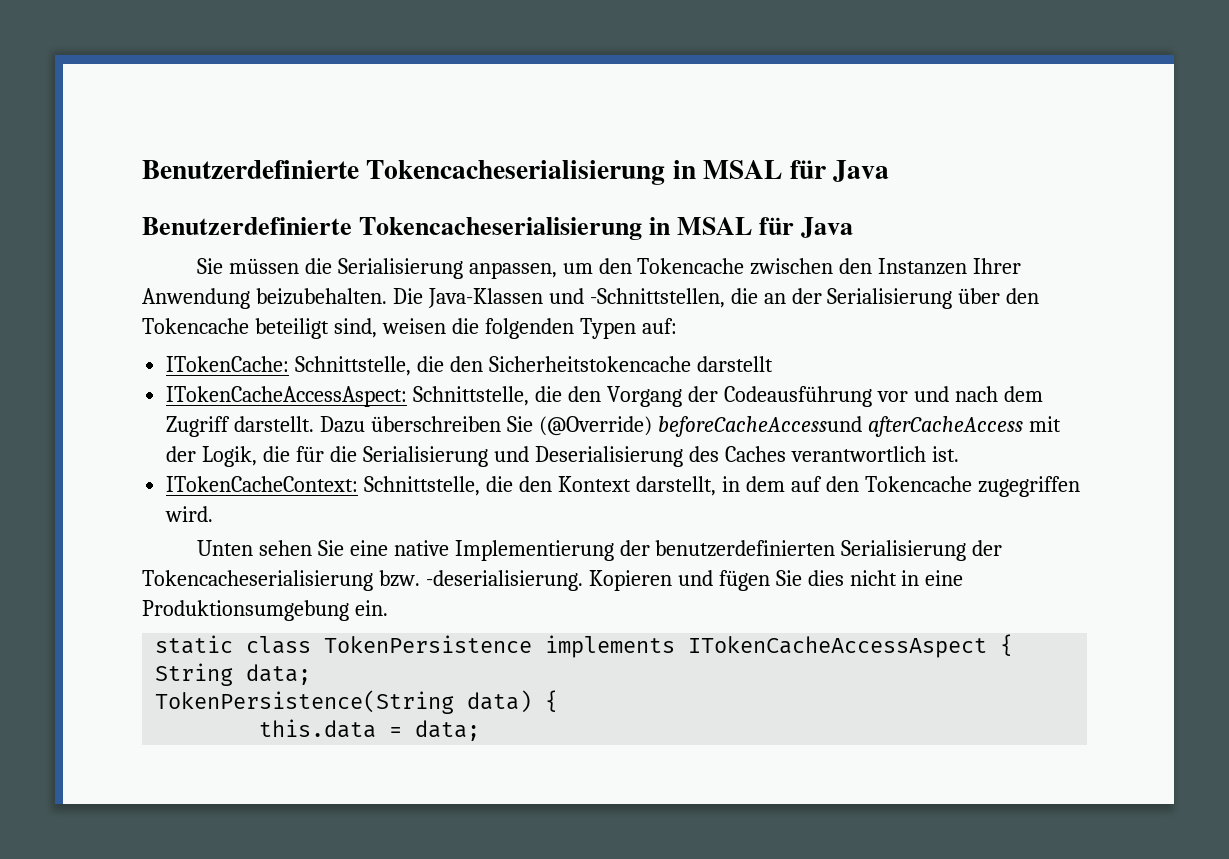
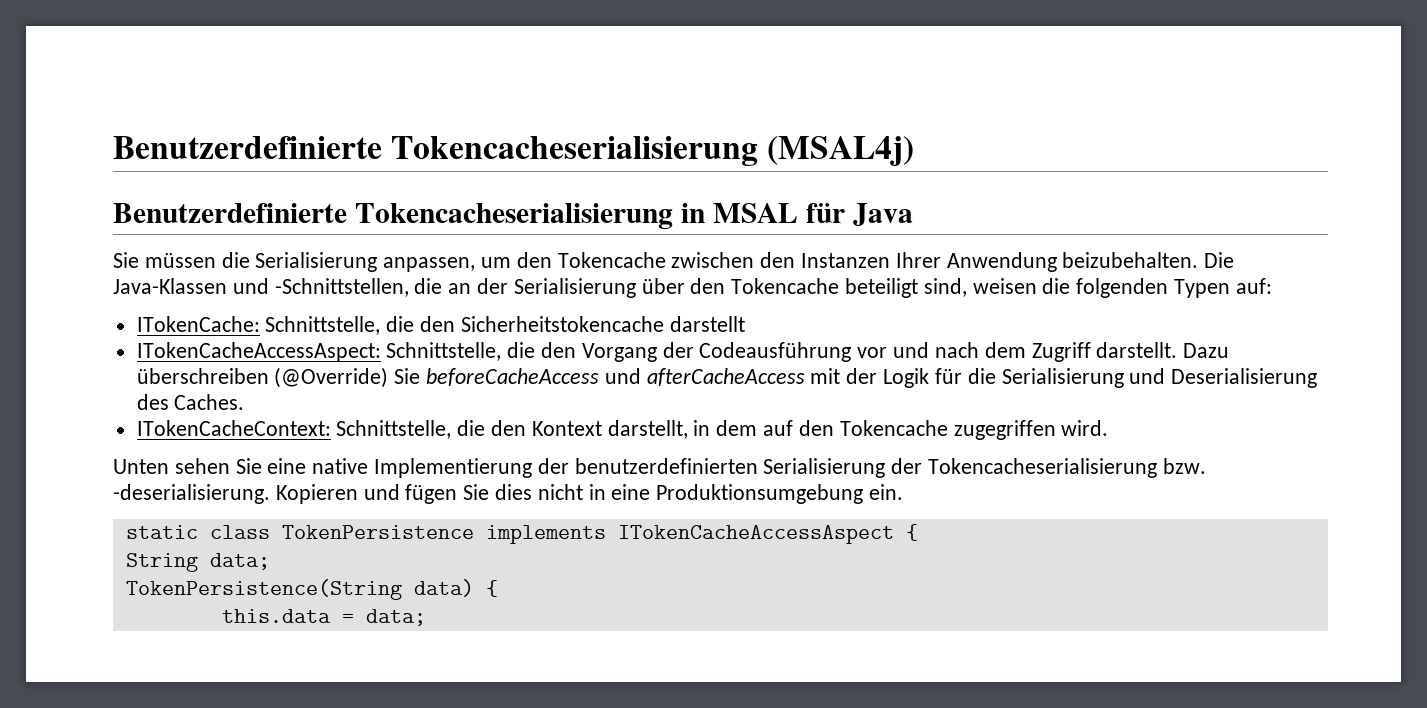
[142,160,890,185] Benutzerdefinierte Tokencacheserialisierung in MSAL für Java -> [113,136,915,166] Benutzerdefinierte Tokencacheserialisierung (MSAL4j)
[506,416,862,437] Sie (@Override) beforeCacheAccessund -> [274,367,641,388] (@Override) Sie beforeCacheAccess und
[202,446,291,467] Logik, die -> [883,368,930,388] Logik
[724,446,959,462] Caches verantwortlich ist. -> [174,394,245,410] Caches.

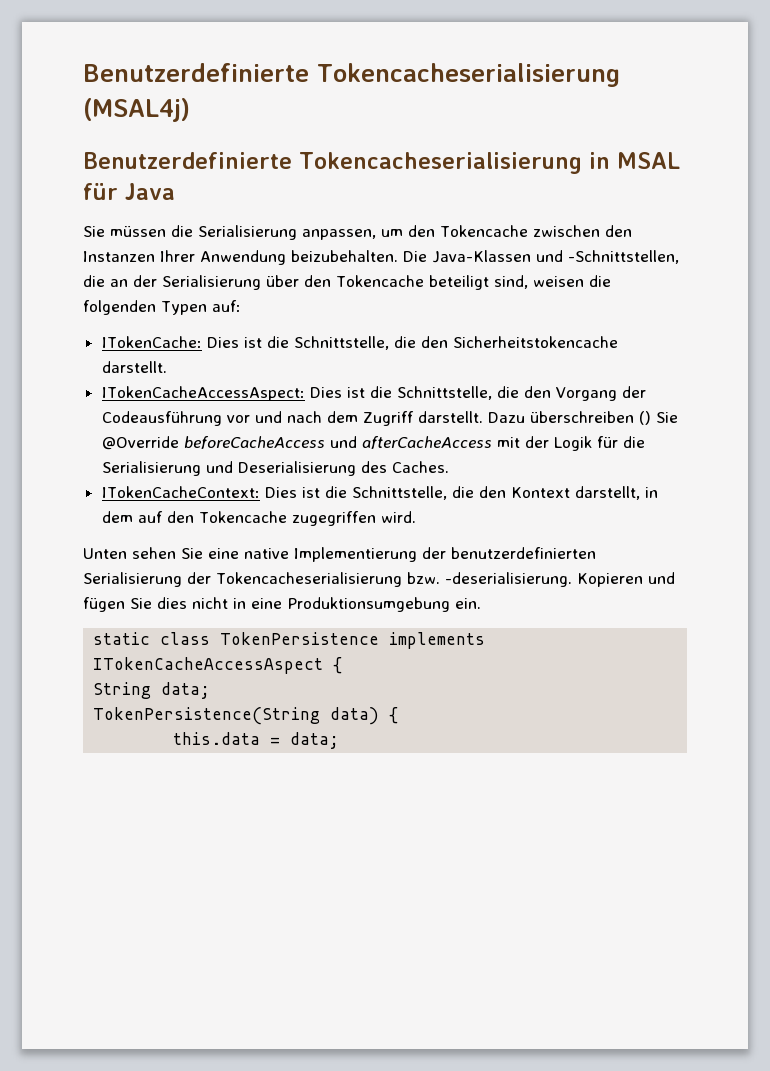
(260, 324) none -> [206,336,289,348] Dies ist die
[669,316,745,332] darstellt -> [101,361,167,373] darstellt.
(381, 352) none -> [309,386,392,398] Dies ist die
[274,367,421,388] (@Override) Sie -> [638,411,678,425] [101,436,179,450] () Sie @Override
(331, 428) none -> [264,486,347,498] Dies ist die

